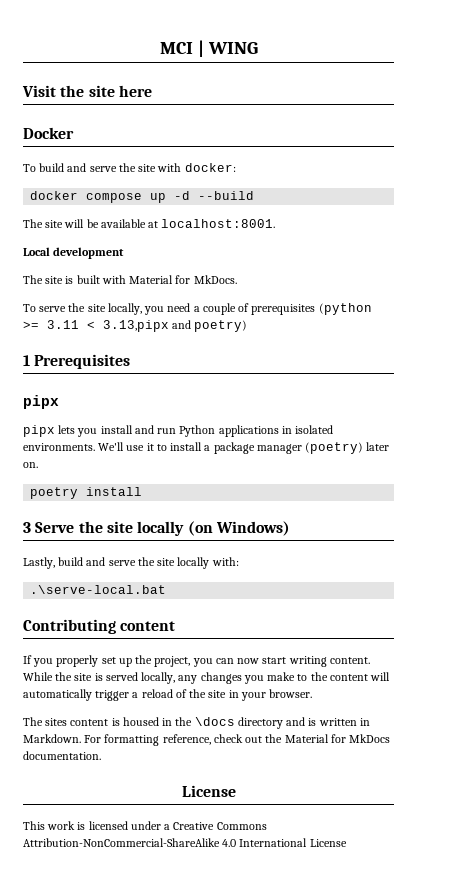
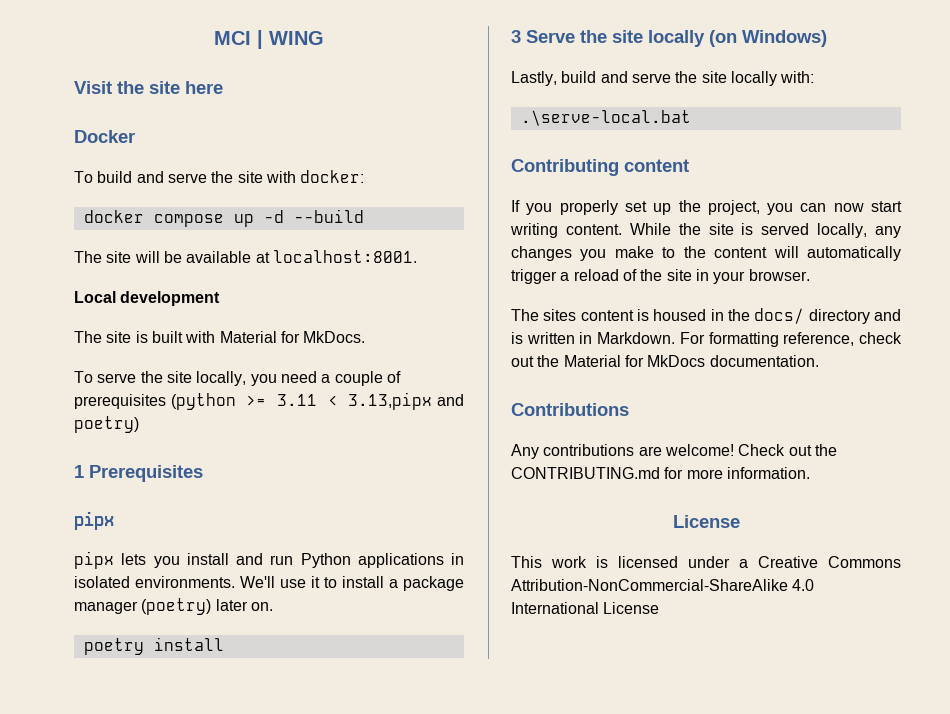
[194,717,235,726] \docs -> [754,308,805,324] docs/
(101, 755) none -> [511,403,629,416] [511,444,837,459] [511,467,810,479] // Contributions // Any contributions are welcome! Check out the CONTRIBUTING.md for more information.

